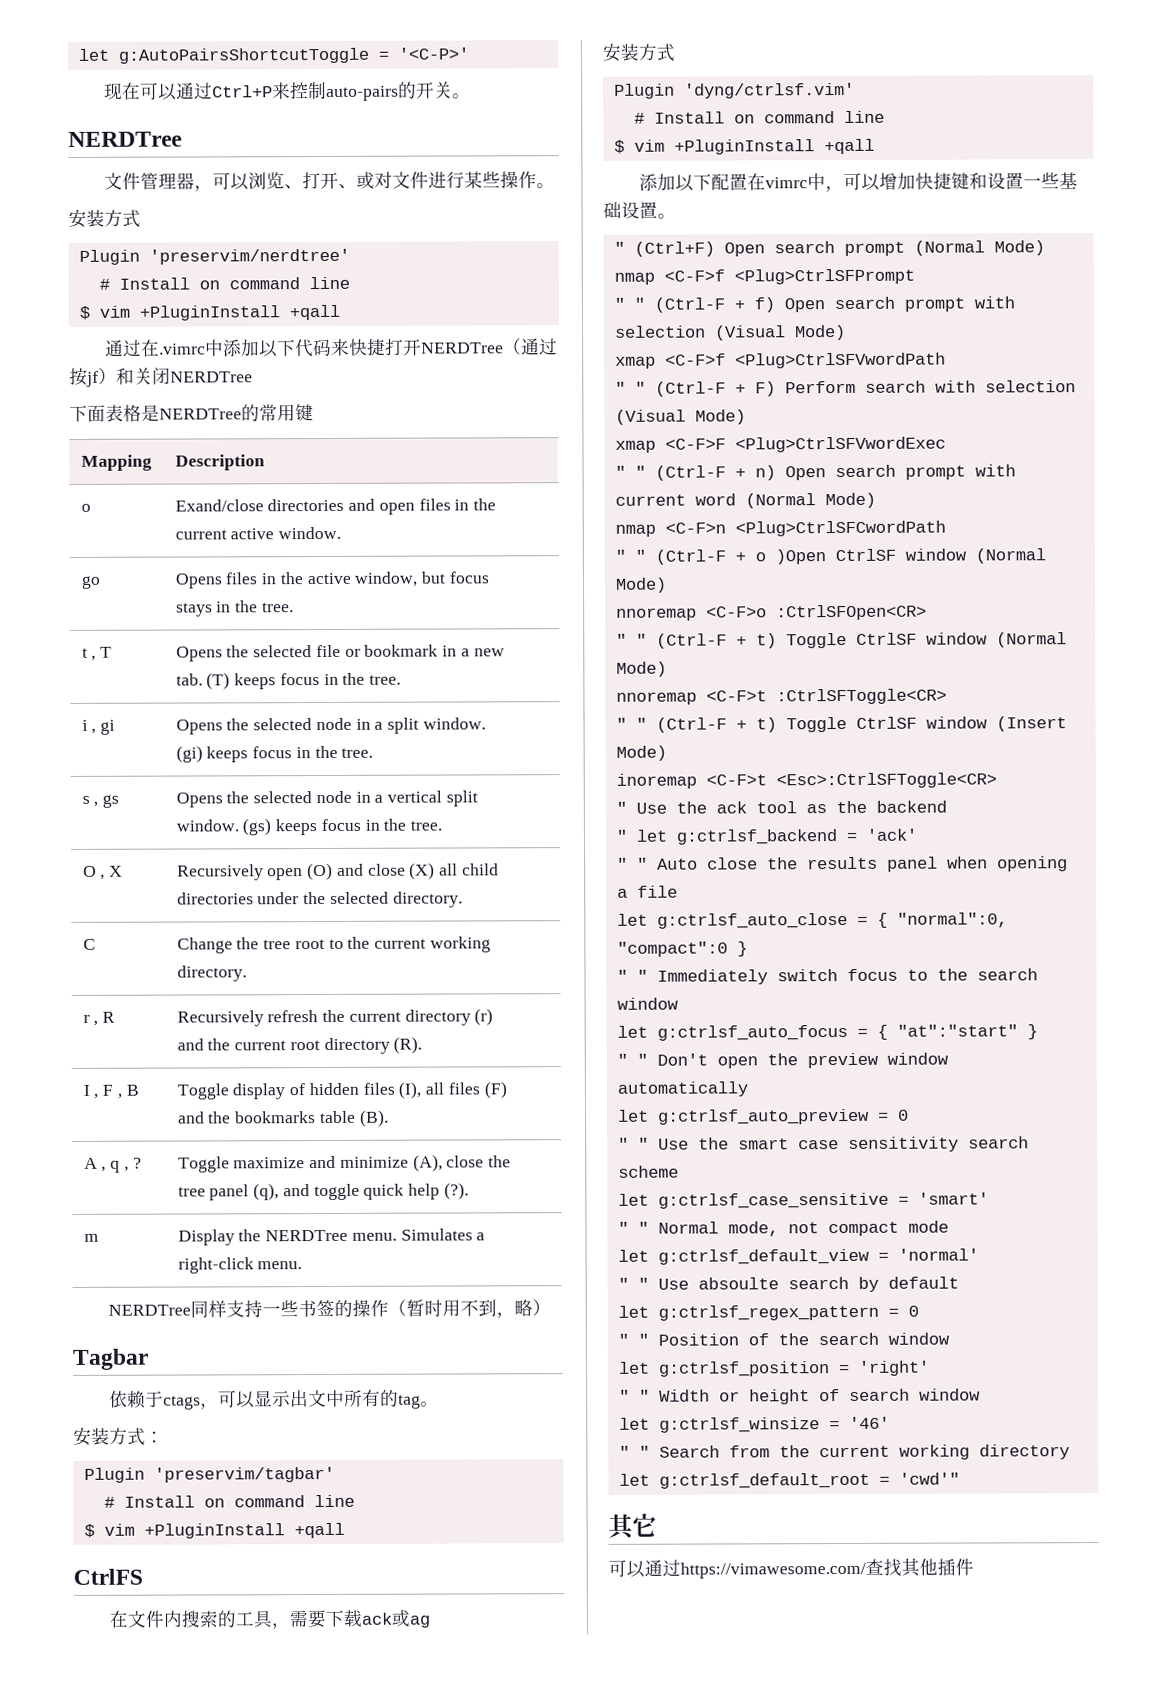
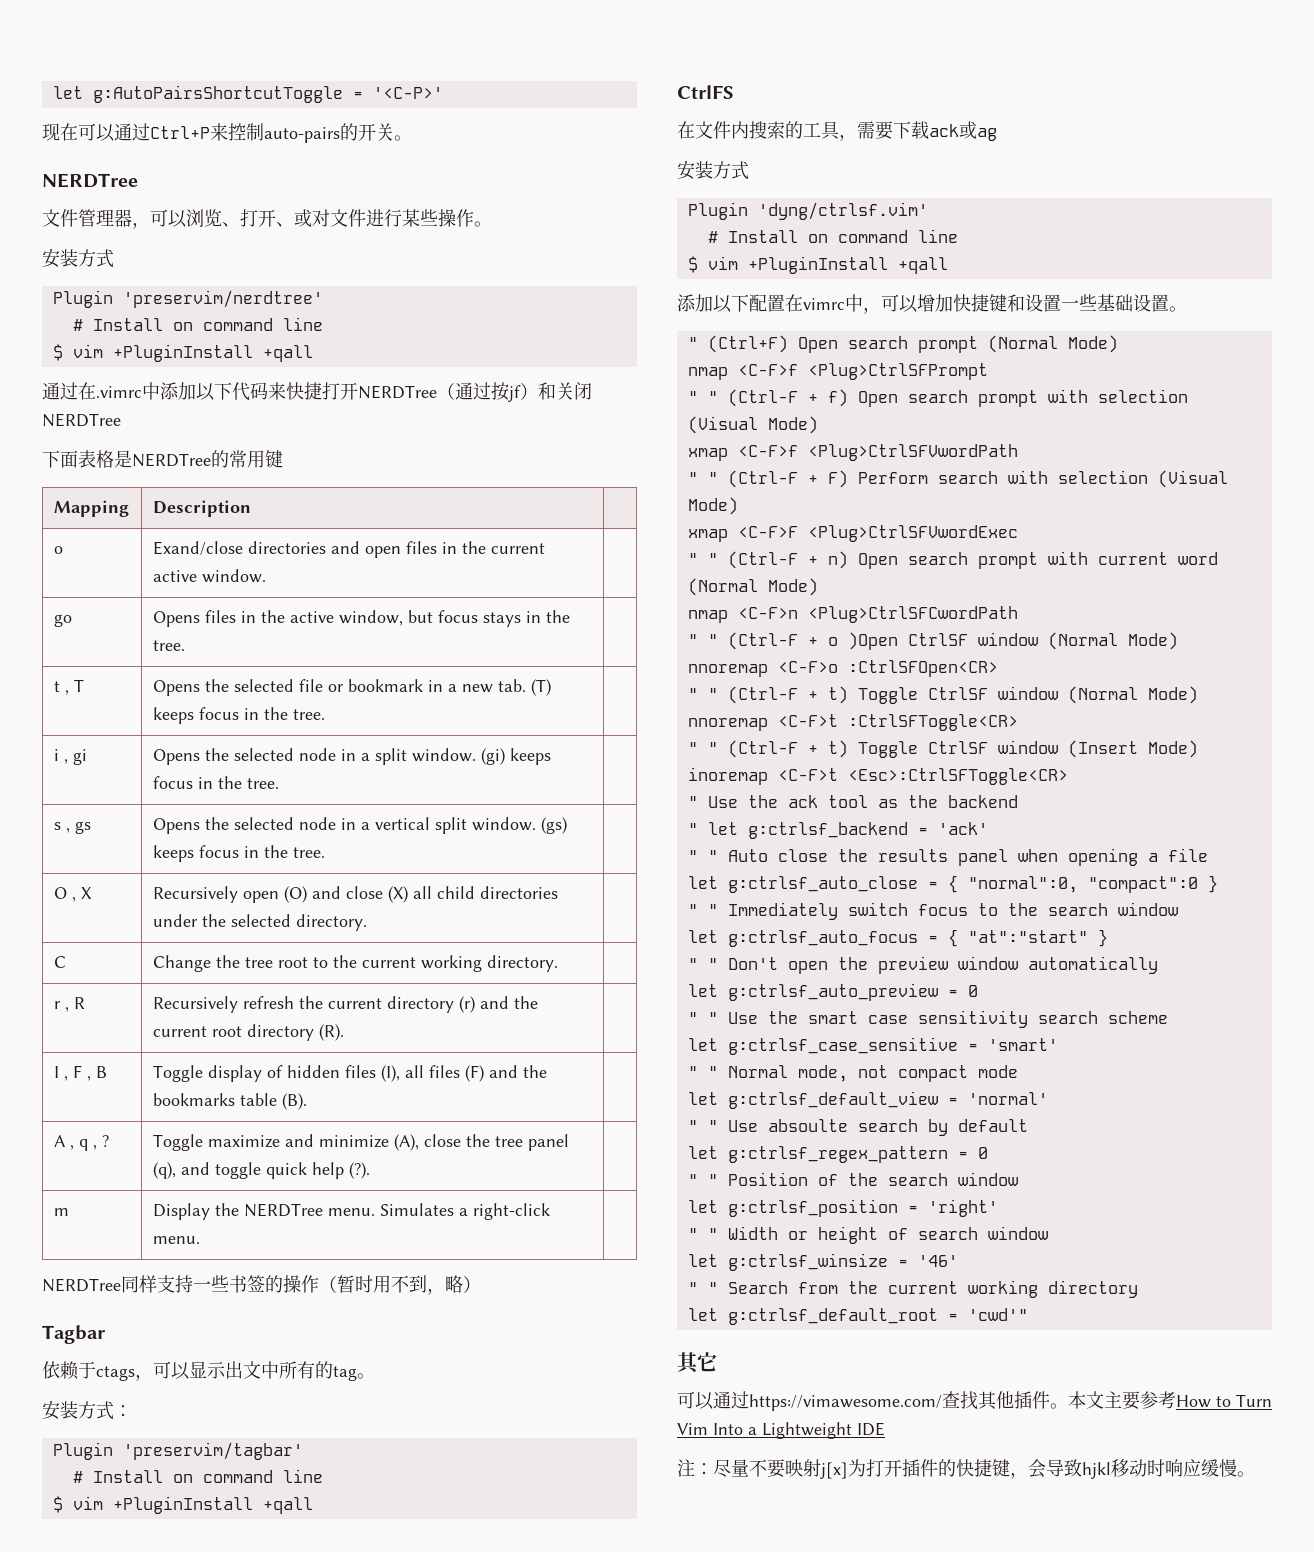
(974, 1567) none -> [1050,1391,1272,1410] [677,1422,885,1439] [677,1459,1255,1479] 。本文主要参考How to Turn Vim Into a Lightweight IDE // 注：尽量不要映射j[x]为打开插件的快捷键，会导致hjkl移动时响应缓慢。

